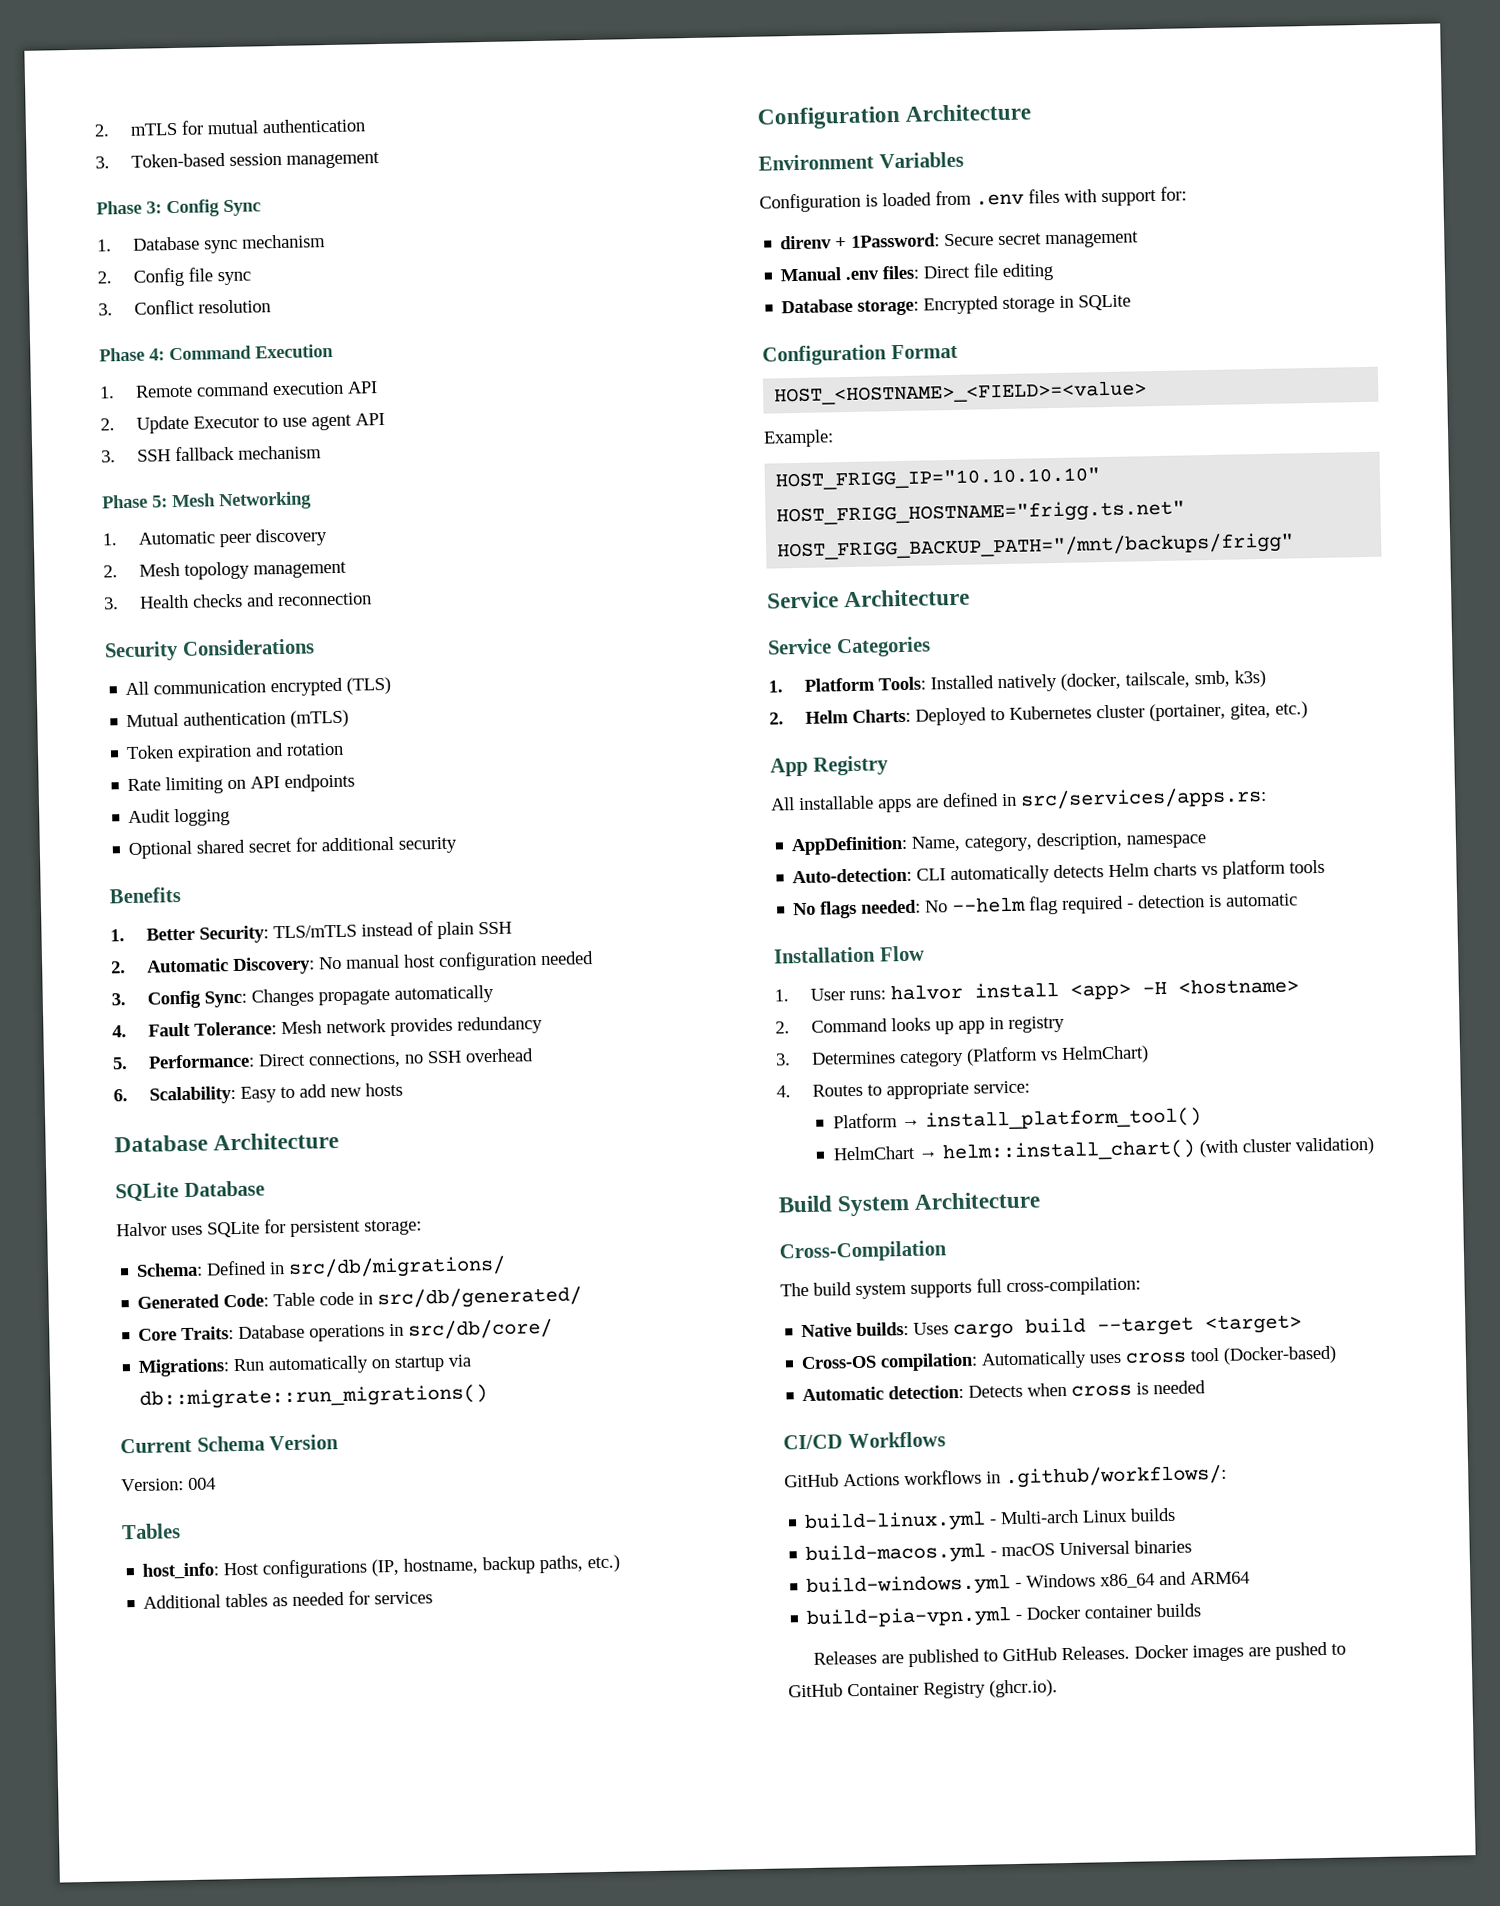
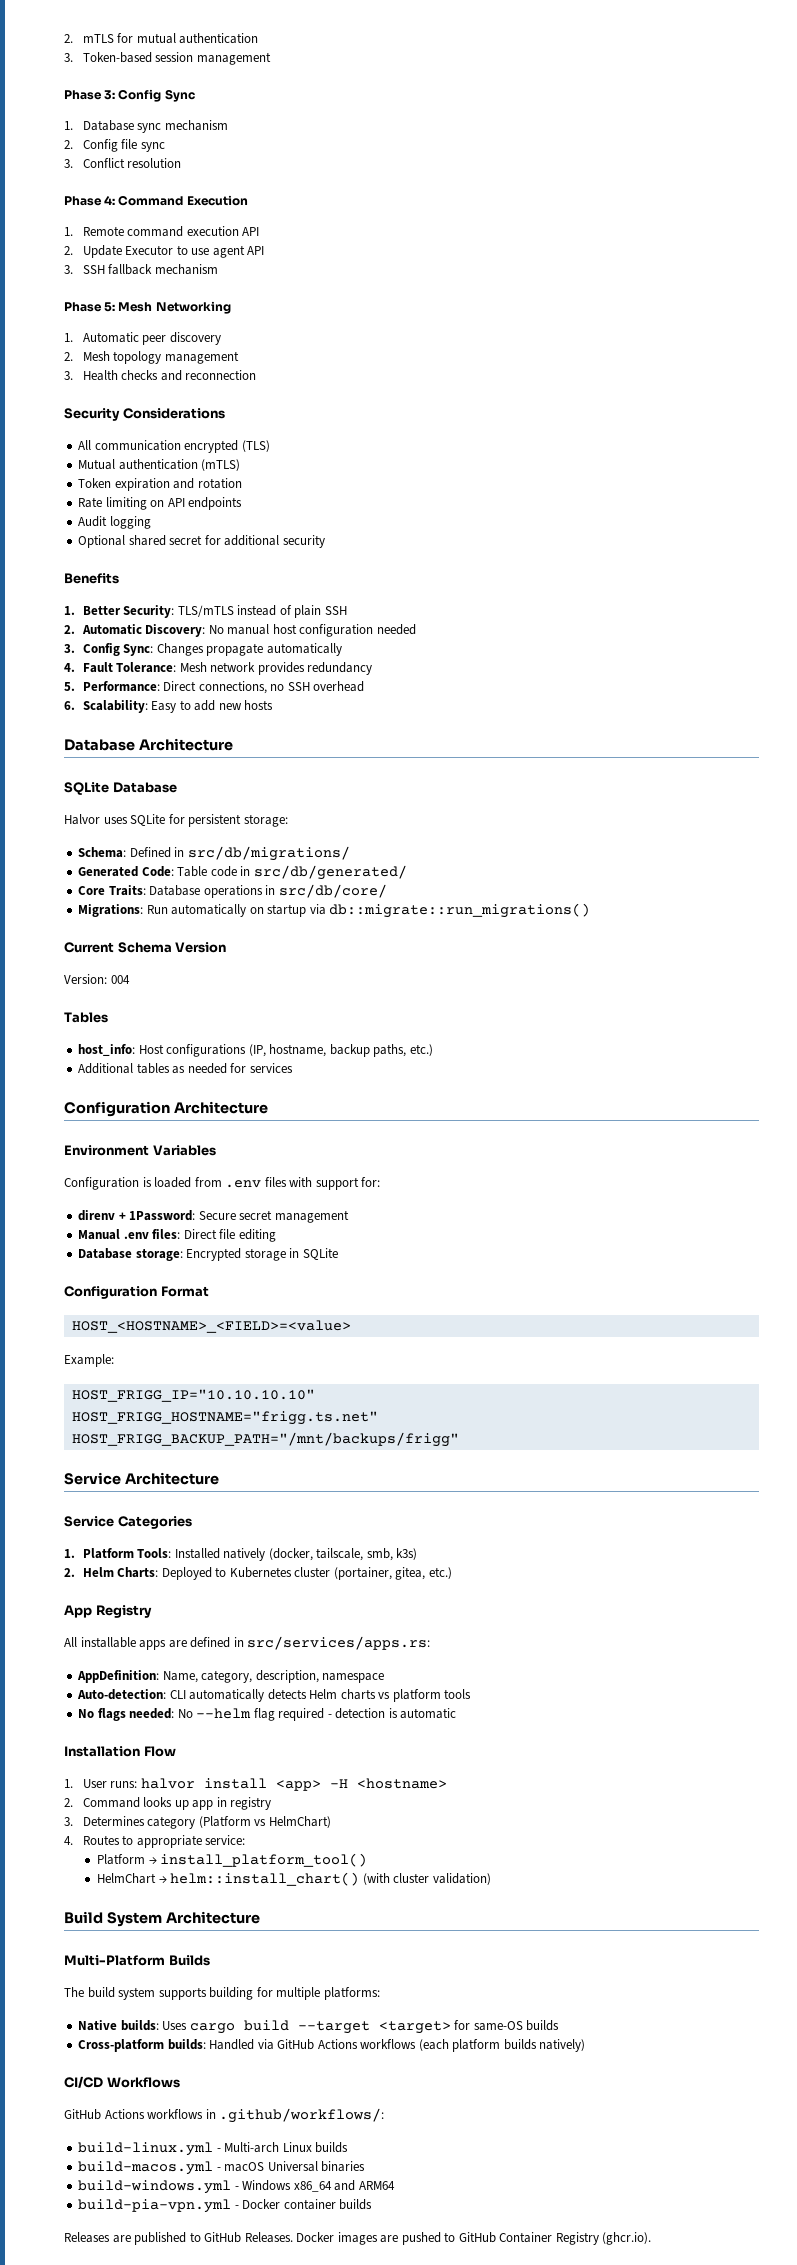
[779,1240,947,1263] Cross-Compilation -> [64,1955,210,1966] Multi-Platform Builds
[976,1276,1141,1297] full cross-compilation: -> [209,1987,380,2000] building for multiple platforms:
[801,1345,1338,1372] [802,1380,1207,1402] // Cross-OS compilation: Automatically uses cross tool (Docker-based) // Automatic detection: Detects when cross is needed -> [454,2020,560,2031] [78,2039,586,2052] for same-OS builds // Cross-platform builds: Handled via GitHub Actions workflows (each platform builds natively)

